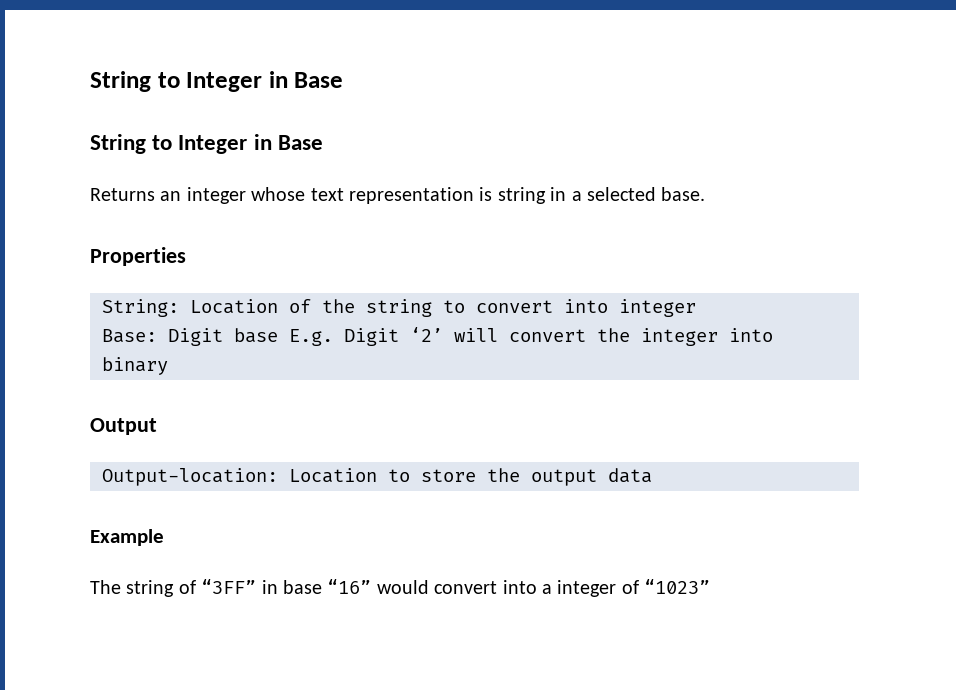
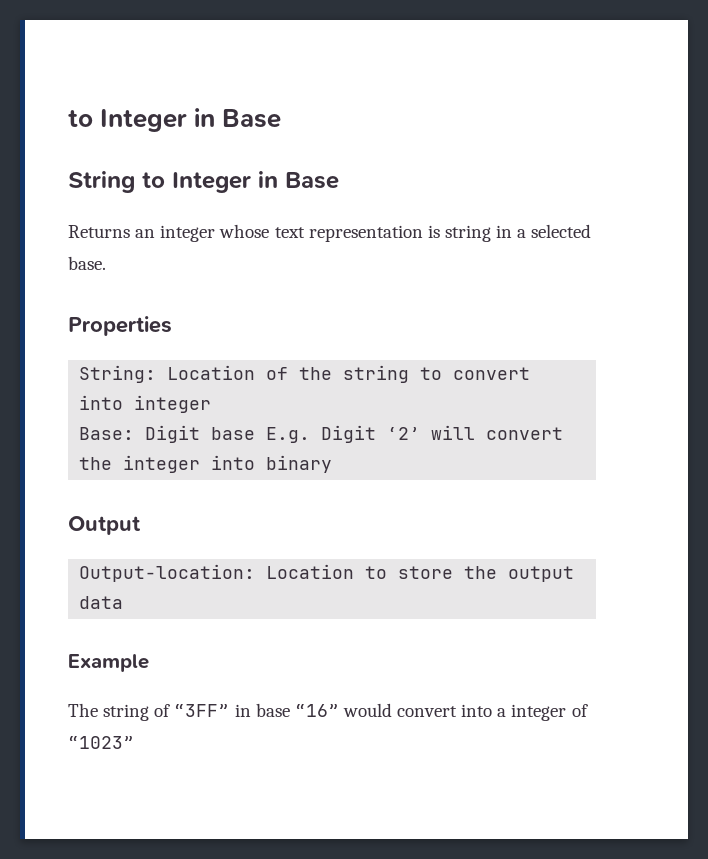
[90,71,151,92] String -> (68, 118) none

